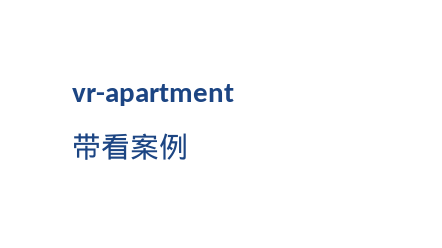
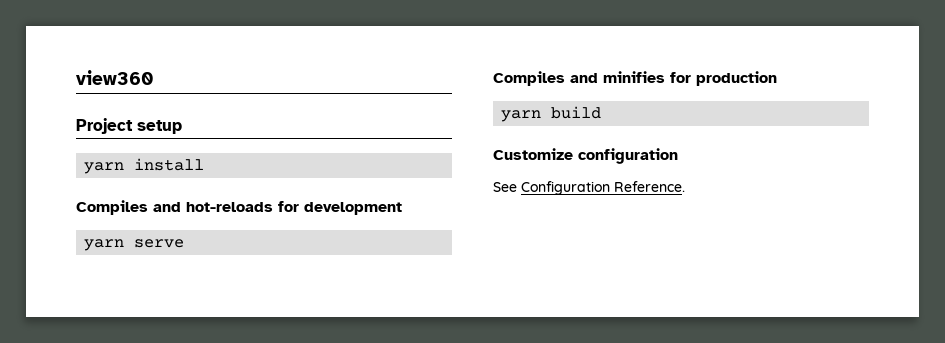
[72,84,234,106] [72,133,188,160] vr-apartment // 带看案例 -> [76,70,153,85] [76,118,182,134] [84,158,205,174] [76,200,402,215] [84,239,185,251] [493,71,777,86] [501,106,602,122] [493,148,678,164] [493,181,685,195] view360 // Project setup // yarn install // Compiles and hot-reloads for development // yarn serve // Compiles and minifies for production // yarn build // Customize configuration // See Configuration Reference.

